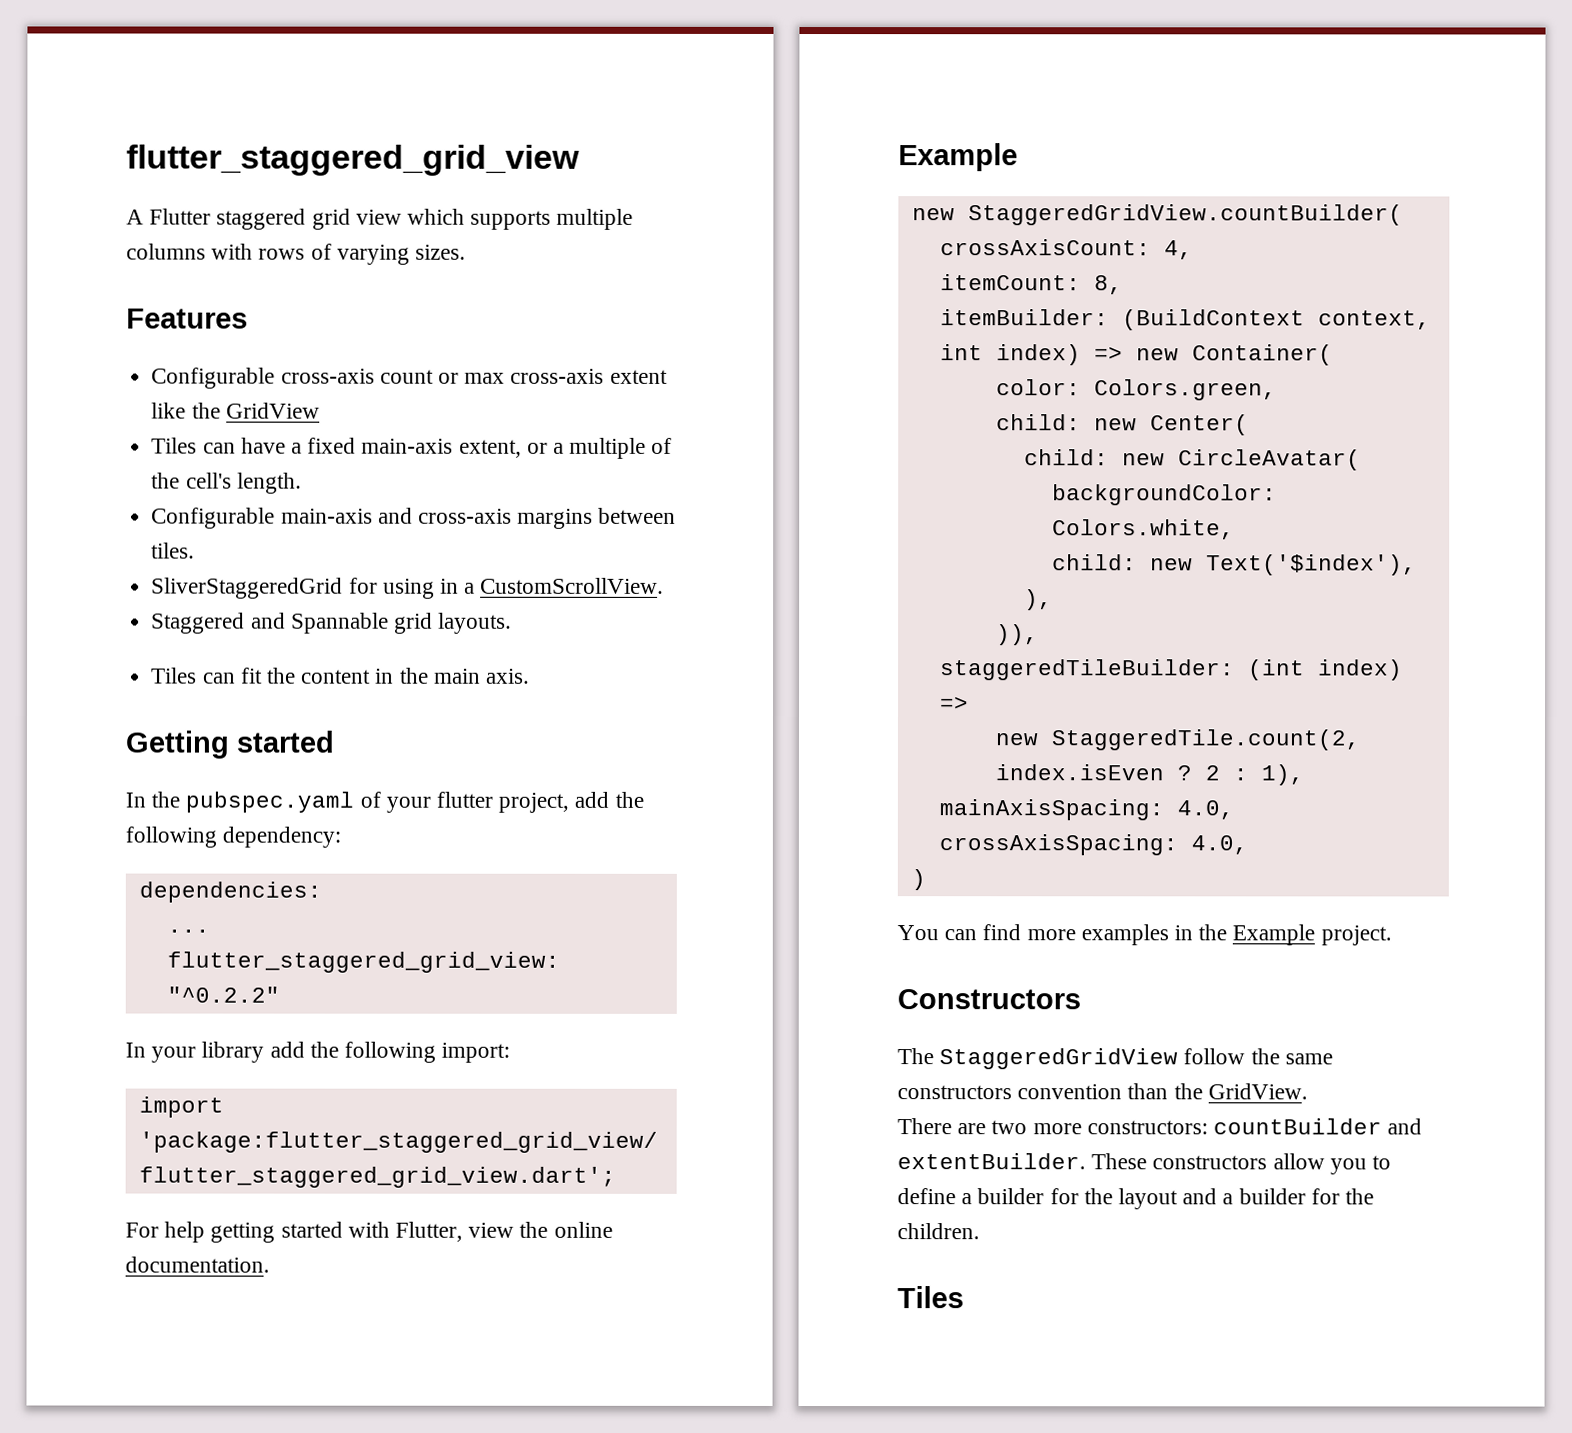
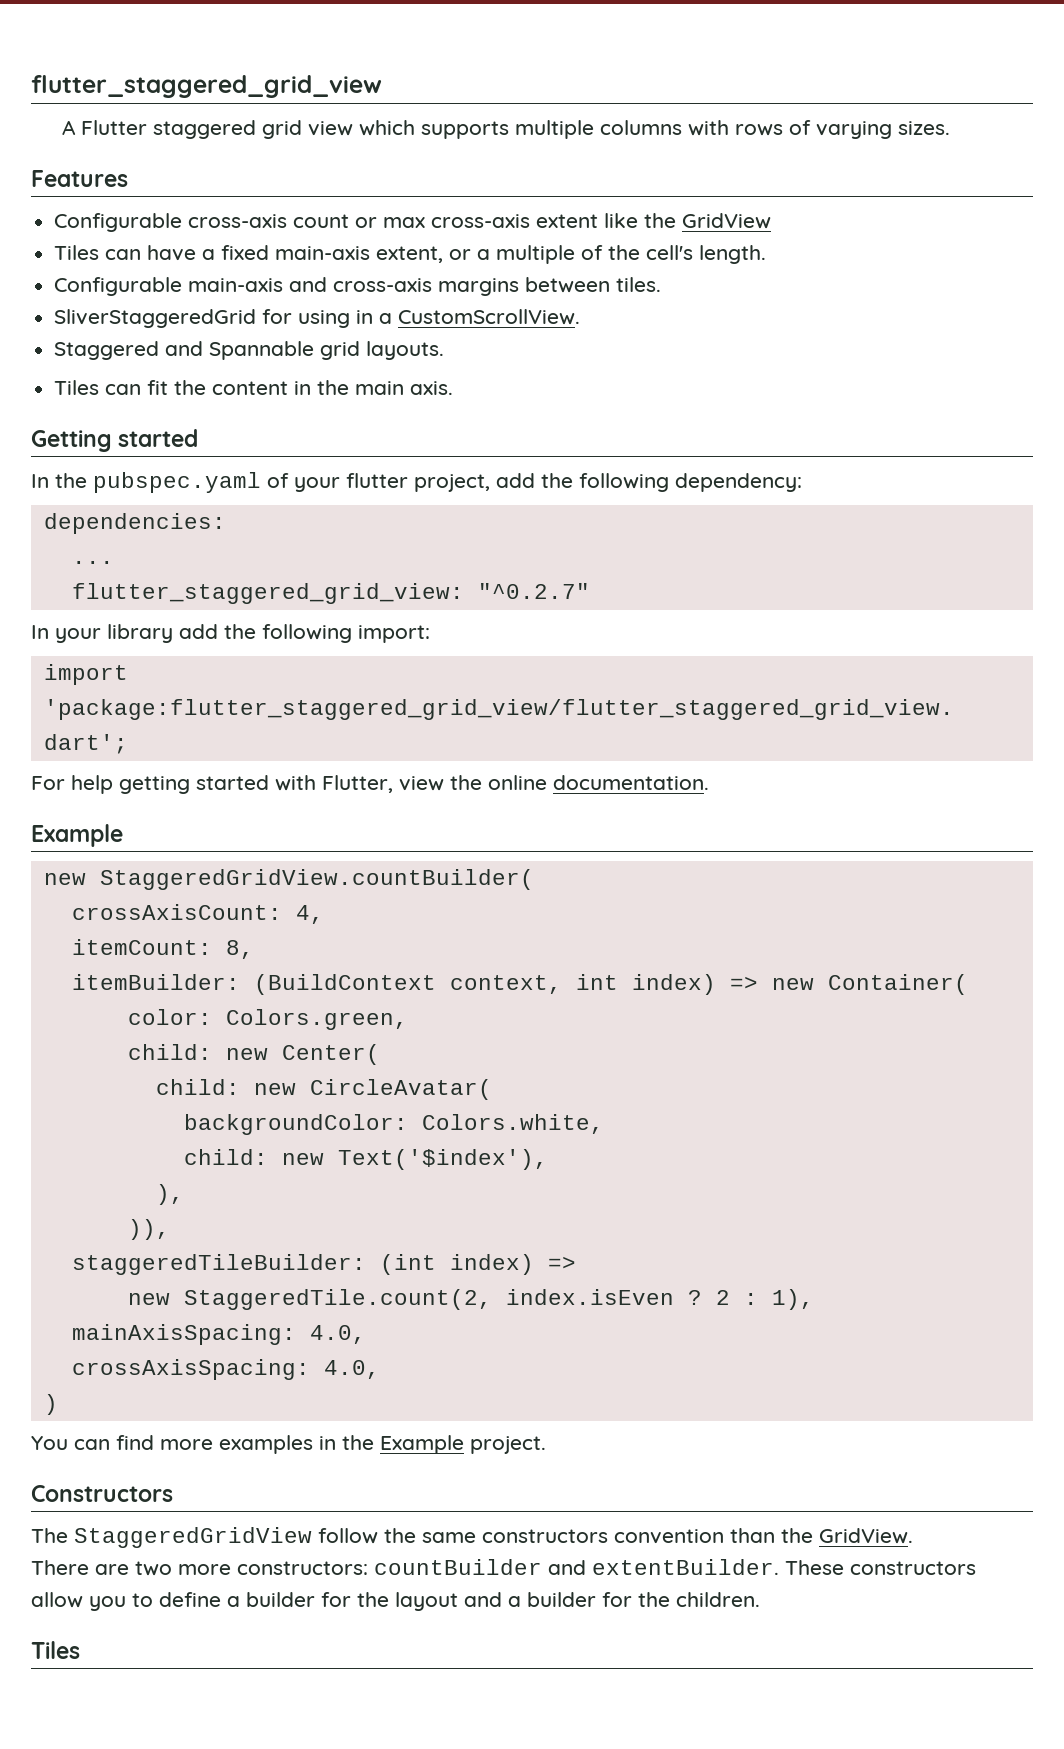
[166,986,280,1003] "^0.2.2" -> [477,583,590,599] "^0.2.7"

